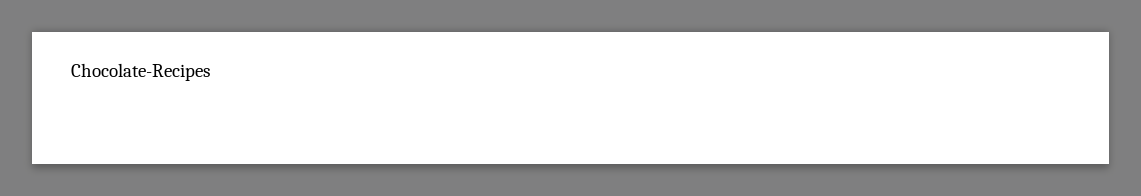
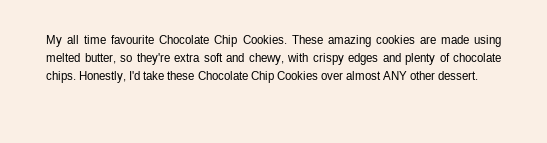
[71,63,210,81] Chocolate-Recipes -> [46,35,501,47] [46,53,501,65] [46,71,479,83] My all time favourite Chocolate Chip Cookies. These amazing cookies are made using melted butter, so they're extra soft and chewy, with crispy edges and plenty of chocolate chips. Honestly, I'd take these Chocolate Chip Cookies over almost ANY other dessert.

